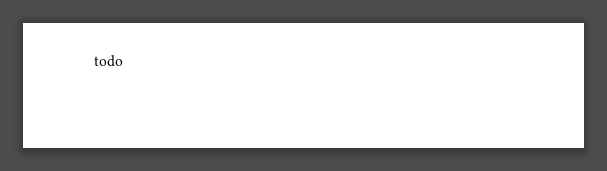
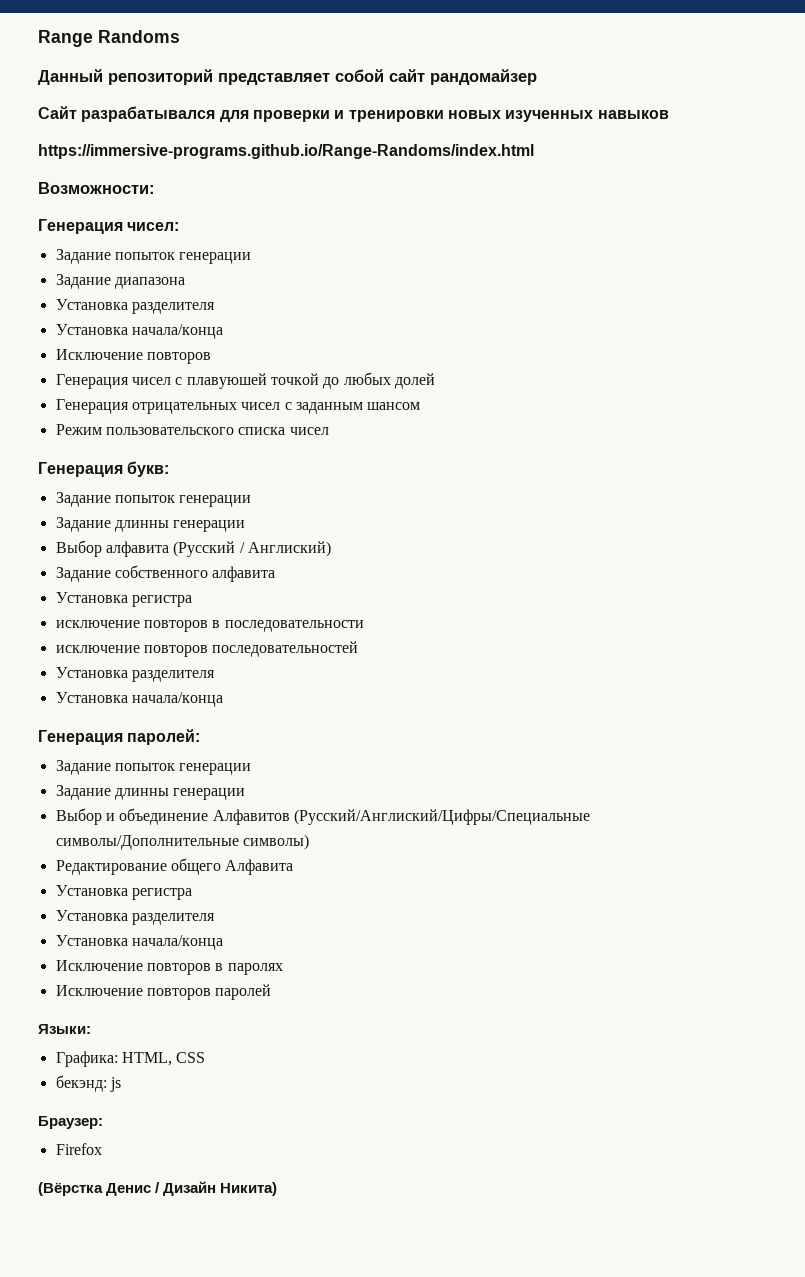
[94,55,123,67] todo -> [38,30,180,47] [38,69,537,85] [38,106,669,122] [38,144,534,159] [38,182,155,194] [38,219,180,234] [55,249,252,264] [55,274,185,289] [55,299,215,314] [55,324,223,339] [55,349,211,364] [55,372,435,389] [55,399,421,414] [55,424,329,435] [38,461,170,477] [55,492,252,507] [55,517,246,532] [55,540,331,557] [55,565,276,582] [55,592,192,607] [55,620,364,632] [55,641,359,657] [55,667,215,682] [55,692,223,707] [38,729,201,745] [55,760,252,775] [55,785,246,800] [55,808,590,825] [55,834,309,850] [55,858,294,875] [55,885,192,900] [55,910,215,925] [55,935,223,950] [55,960,283,975] [55,984,272,1000] [38,1024,91,1034] [55,1051,206,1067] [55,1075,121,1092] [38,1116,103,1129] [55,1143,102,1155] [38,1181,278,1196] Range Randoms // Данный репозиторий представляет собой сайт рандомайзер // Cайт разрабатывался для проверки и тренировки новых изученных навыков // https://immersive-programs.github.io/Range-Randoms/index.html // Возможности: // Генерация чисел: // Задание попыток генерации // Задание диапазона // Установка разделителя // Установка начала/конца // Исключение повторов // Генерация чисел с плавуюшей точкой до любых долей // Генерация отрицательных чисел с заданным шансом // Режим пользовательского списка чисел // Генерация букв: // Задание попыток генерации // Задание длинны генерации // Выбор алфавита (Русский / Англиский) // Задание собственного алфавита // Установка регистра // исключение повторов в последовательности // исключение повторов последовательностей // Установка разделителя // Установка начала/конца // Генерация паролей: // Задание попыток генерации // Задание длинны генерации // Выбор и объединение Алфавитов (Русский/Англиский/Цифры/Специальные символы/Дополнительные символы) // Редактирование общего Алфавита // Установка регистра // Установка разделителя // Установка начала/конца // Исключение повторов в паролях // Исключение повторов паролей // Языки: // Графика: HTML, CSS // бекэнд: js // Браузер: // Firefox // (Вёрстка Денис / Дизайн Никита)

